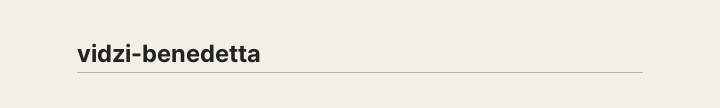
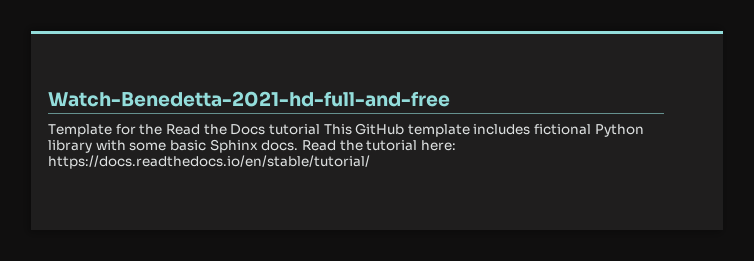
[77,43,261,63] vidzi-benedetta -> [48,91,450,107] [48,123,644,137] [48,139,456,153] [48,155,370,169] Watch-Benedetta-2021-hd-full-and-free // Template for the Read the Docs tutorial This GitHub template includes fictional Python library with some basic Sphinx docs. Read the tutorial here: https://docs.readthedocs.io/en/stable/tutorial/

